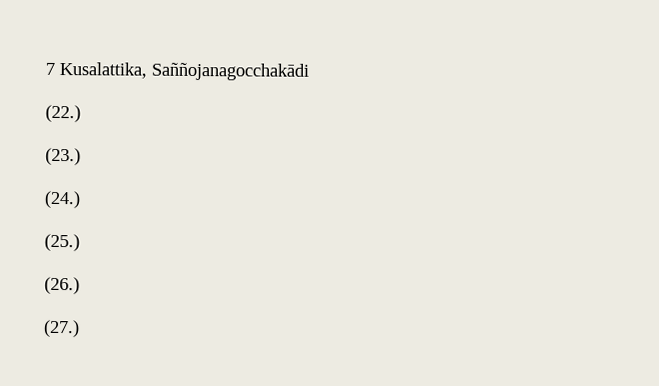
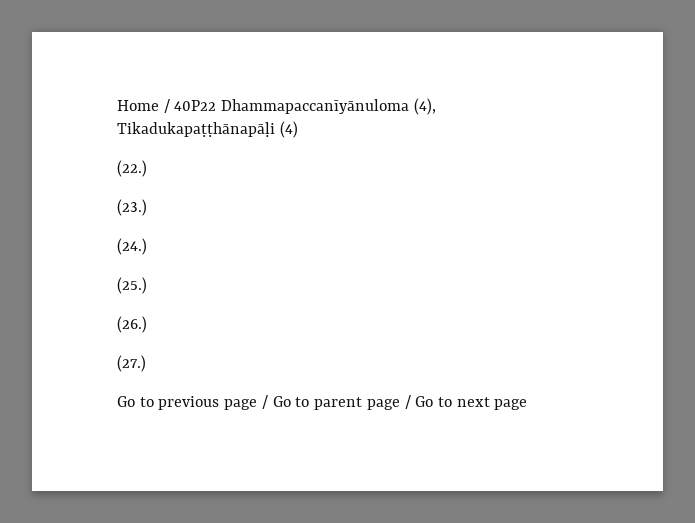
[45,62,309,81] 7 Kusalattika, Saññojanagocchakādi -> [117,98,436,115] [117,121,298,138] Home / 40P22 Dhammapaccanīyānuloma (4), Tikadukapaṭṭhānapāḷi (4)
(80, 328) none -> [117,395,528,410] // Go to previous page / Go to parent page / Go to next page

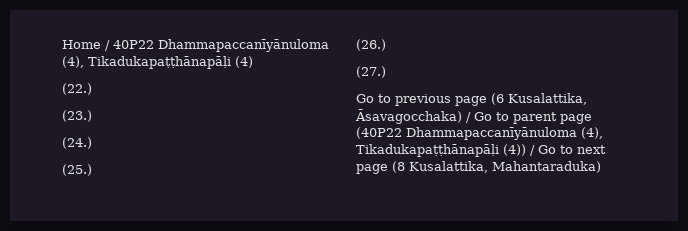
(258, 404) none -> [491,93,587,105] [355,109,462,124] (6 Kusalattika, Āsavagocchaka)
(400, 404) none -> [356,127,603,140] [356,144,526,157] (40P22 Dhammapaccanīyānuloma (4), Tikadukapaṭṭhānapāḷi (4))
(528, 404) none -> [392,161,601,173] (8 Kusalattika, Mahantaraduka)

